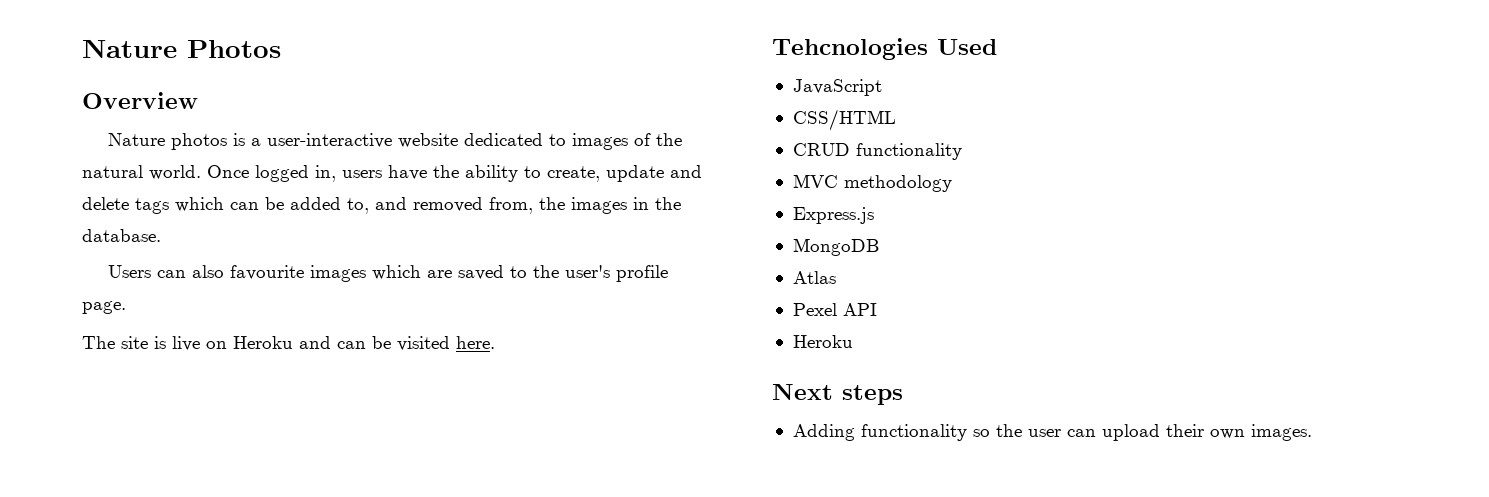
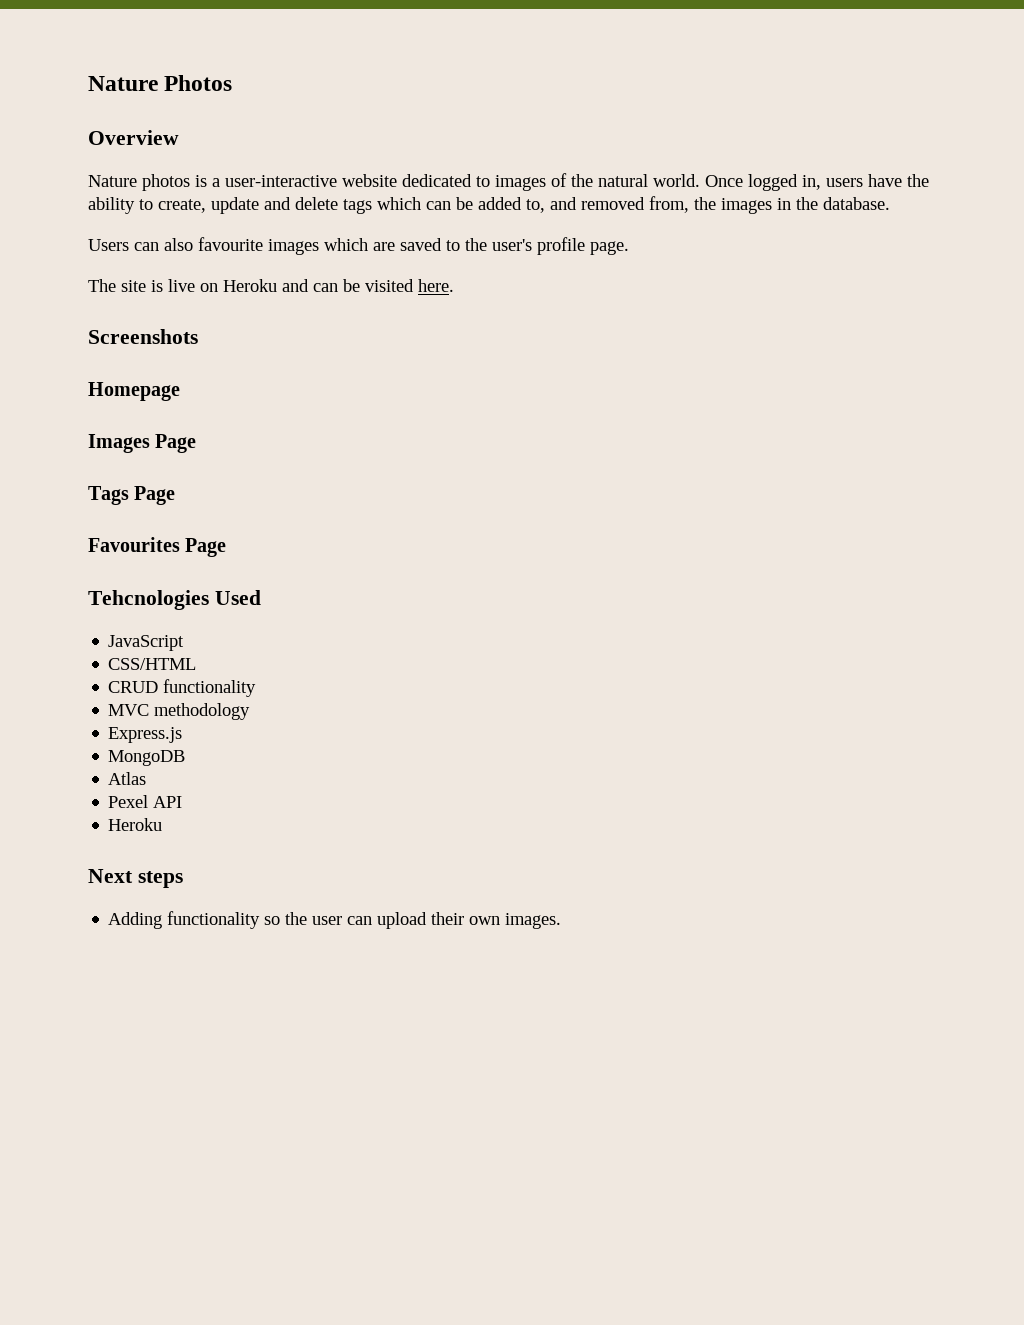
(495, 342) none -> [88,329,198,344] [88,382,180,401] [88,434,197,453] [88,486,176,505] [88,537,227,557] // Screenshots // Homepage // Images Page // Tags Page // Favourites Page

